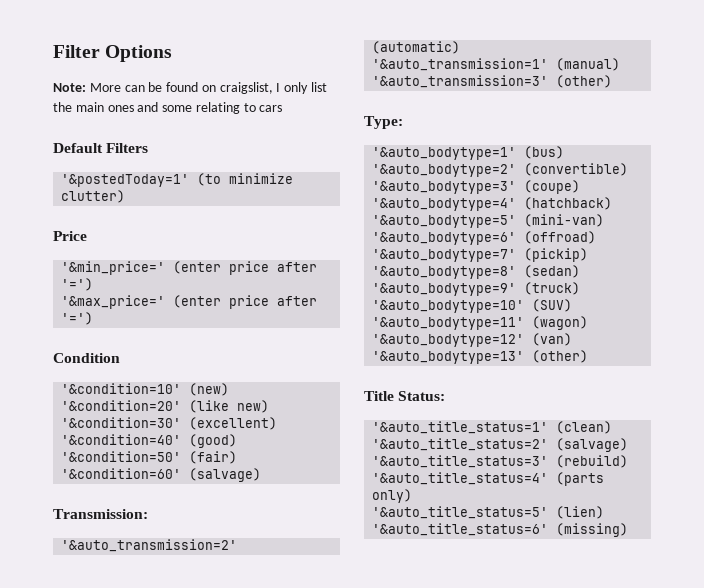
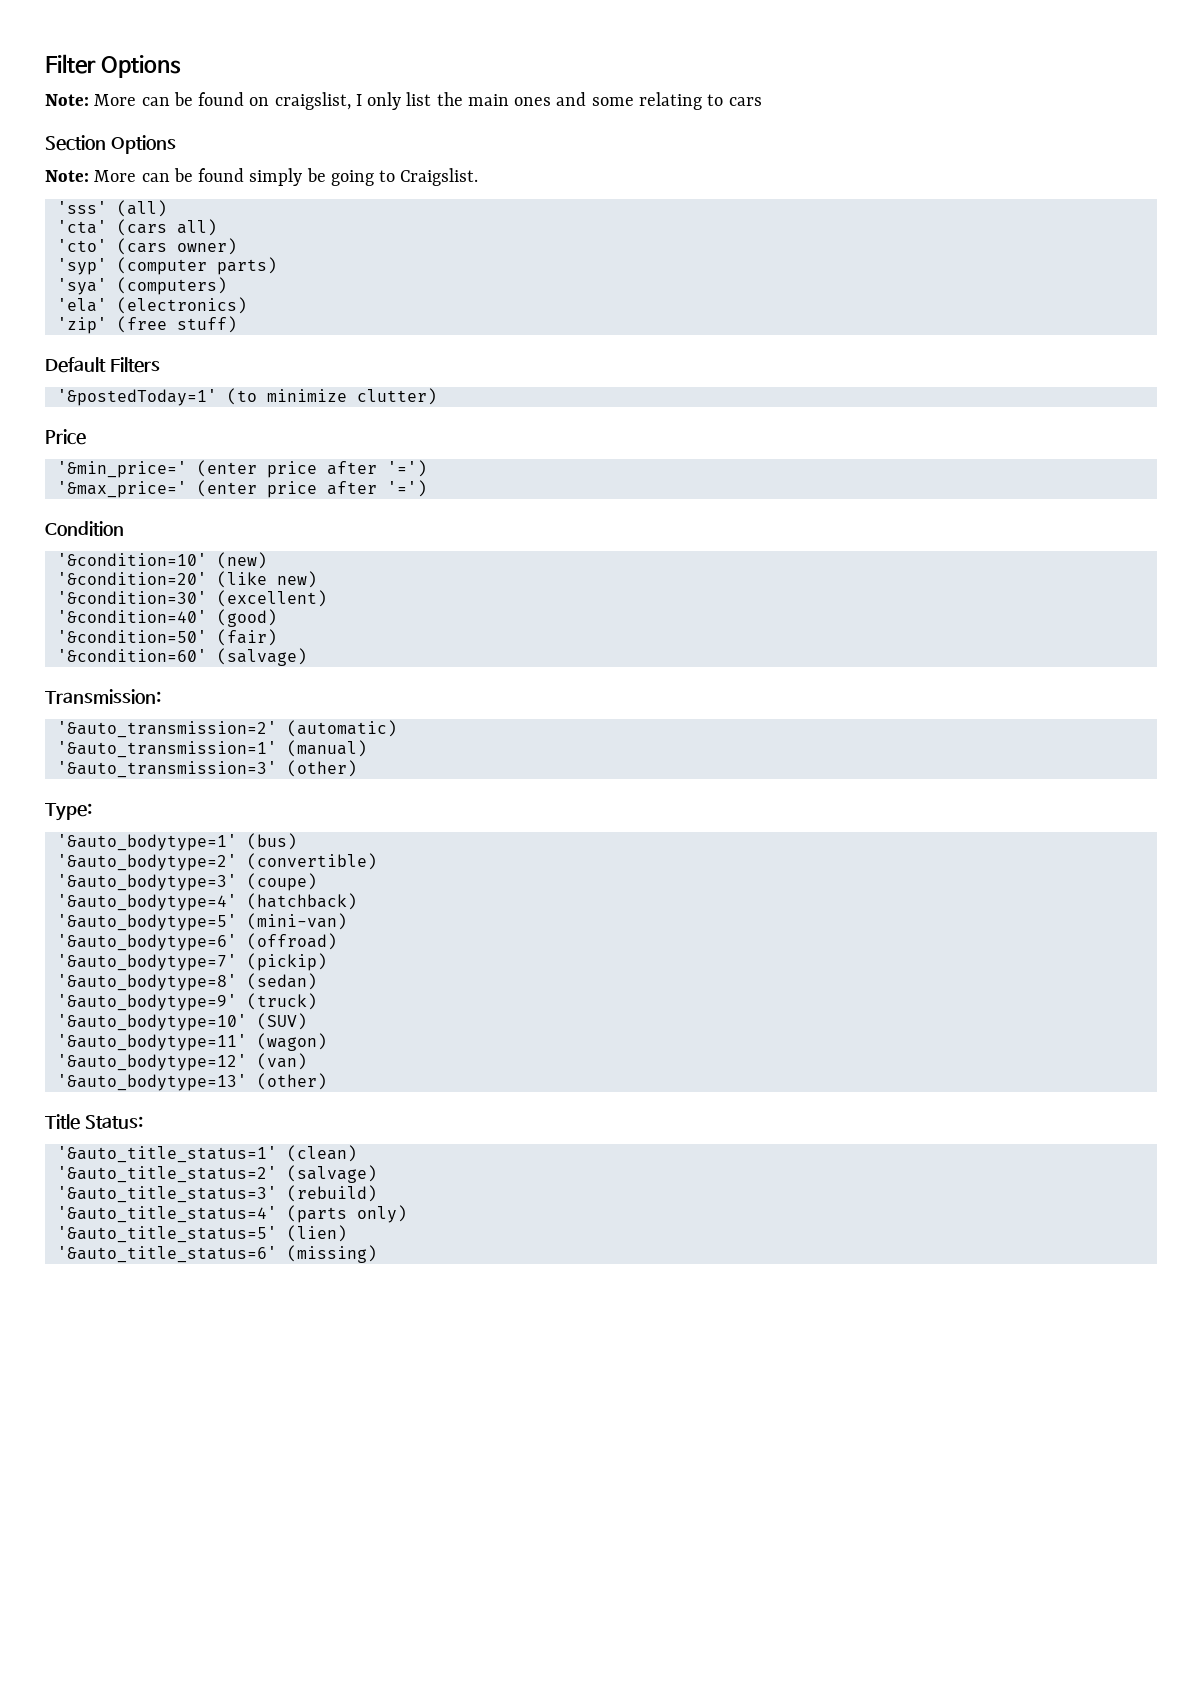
(283, 108) none -> [45,135,176,154] [45,168,479,186] [56,200,167,217] [56,219,217,236] [56,238,237,255] [56,257,277,275] [56,277,227,295] [56,297,247,314] [56,316,237,334] // Section Options // Note: More can be found simply be going to Craigslist. // 'sss' (all) // 'cta' (cars all) // 'cto' (cars owner) // 'syp' (computer parts) // 'sya' (computers) // 'ela' (electronics) // 'zip' (free stuff)

